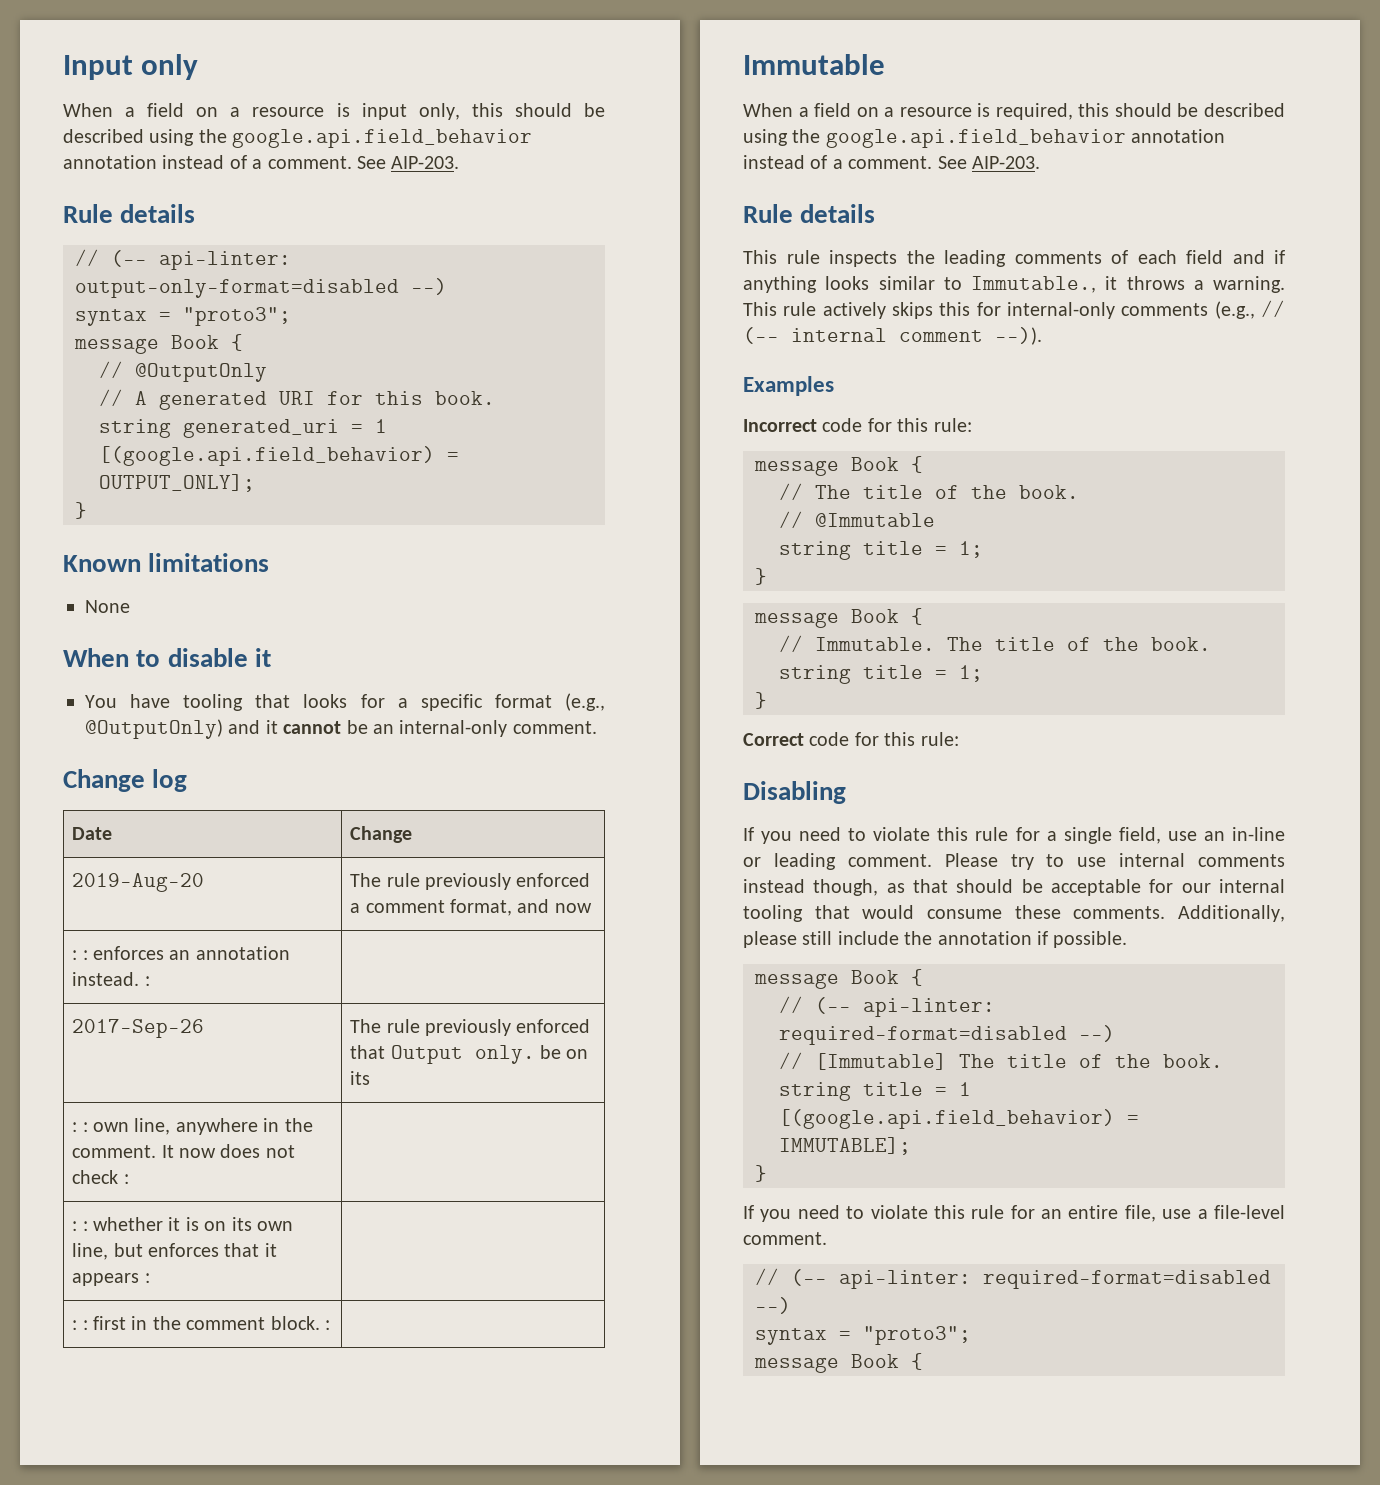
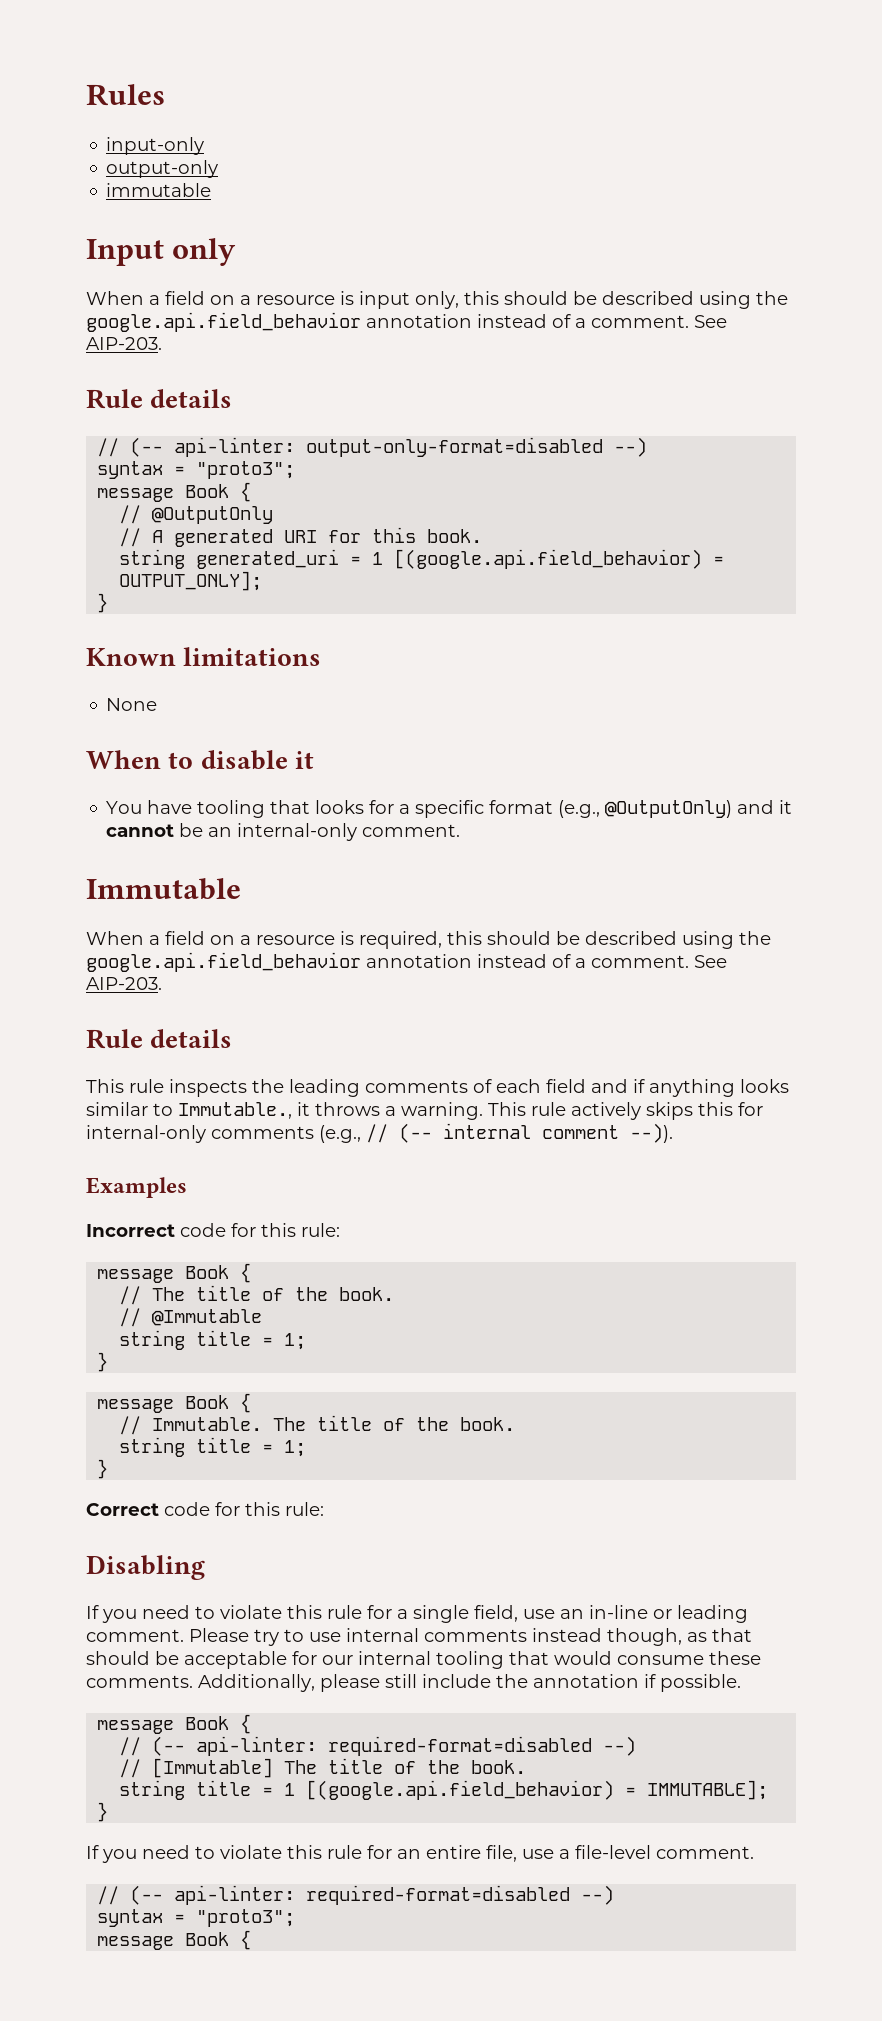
(63, 67) none -> [86,84,165,106] [106,137,205,155] [106,160,219,178] [106,183,212,197] Rules // input-only // output-only // immutable //
[63,769,188,792] [72,827,113,840] [350,826,413,843] [72,873,205,892] [350,873,591,890] [350,899,592,916] [72,946,290,960] [72,972,150,986] [72,1019,205,1038] [350,1019,591,1036] [350,1045,589,1064] [350,1071,371,1085] [72,1118,313,1135] [72,1144,295,1158] [72,1170,129,1184] [72,1217,294,1231] [72,1243,277,1260] [72,1273,150,1286] [72,1316,331,1330] // Change log // Date | Change // 2019-Aug-20 | The rule previously enforced a comment format, and now // : : enforces an annotation instead. : | // 2017-Sep-26 | The rule previously enforced that Output only. be on its // : : own line, anywhere in the comment. It now does not check : | // : : whether it is on its own line, but enforces that it appears : | // : : first in the comment block. : | -> (461, 830) none

